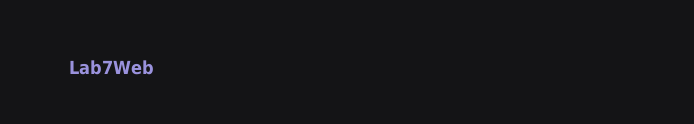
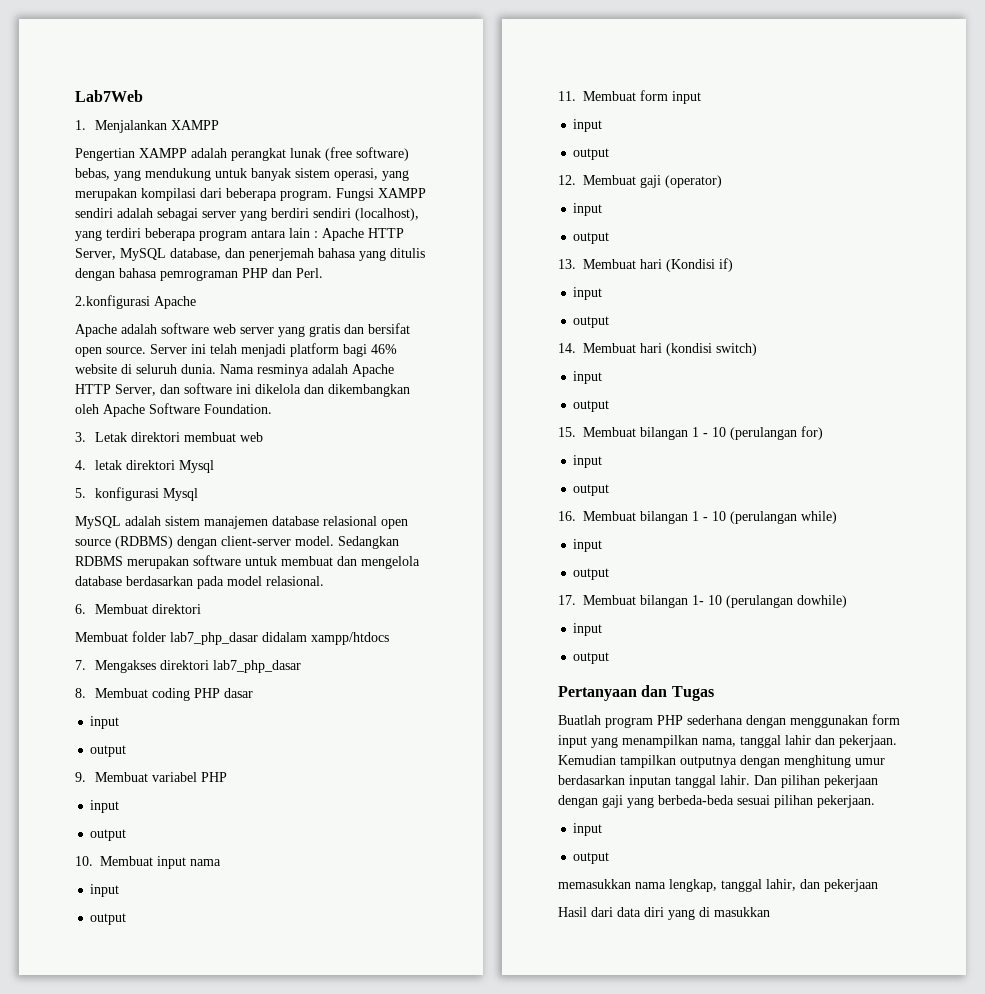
(154, 67) none -> [75,120,219,133] [75,147,409,161] [75,168,409,181] [75,188,426,201] [75,208,419,221] [75,228,404,241] [75,248,425,261] [75,268,323,281] [75,295,196,309] [75,323,410,337] [75,343,397,357] [75,364,394,377] [75,383,410,397] [75,403,272,417] [75,432,263,442] [75,460,214,473] [75,487,198,501] [75,516,408,529] [75,536,399,549] [75,555,420,569] [75,576,324,589] [75,604,201,614] [75,631,389,645] [75,660,301,673] [75,688,253,701] [90,716,120,729] [90,745,127,757] [75,772,227,782] [90,800,120,813] [90,829,127,841] [75,856,221,869] [90,884,120,897] [90,913,127,925] [558,90,701,104] [573,119,603,132] [573,148,610,160] [558,175,722,188] [573,203,603,216] [573,232,610,244] [558,258,733,272] [573,287,603,300] [573,316,610,328] [558,343,757,356] [573,371,603,384] [573,400,610,412] [558,426,823,440] [573,455,603,468] [573,484,610,496] [558,511,837,524] [573,539,603,552] [573,568,610,580] [558,595,847,608] [573,623,603,636] [573,652,610,664] [558,685,714,701] [558,714,900,728] [558,735,897,748] [558,755,885,768] [558,775,878,788] [558,795,875,808] [573,823,603,836] [573,852,610,864] [558,879,878,892] [558,907,770,920] // 1. Menjalankan XAMPP // Pengertian XAMPP adalah perangkat lunak (free software) bebas, yang mendukung untuk banyak sistem operasi, yang merupakan kompilasi dari beberapa program. Fungsi XAMPP sendiri adalah sebagai server yang berdiri sendiri (localhost), yang terdiri beberapa program antara lain : Apache HTTP Server, MySQL database, dan penerjemah bahasa yang ditulis dengan bahasa pemrograman PHP dan Perl. // 2.konfigurasi Apache // Apache adalah software web server yang gratis dan bersifat open source. Server ini telah menjadi platform bagi 46% website di seluruh dunia. Nama resminya adalah Apache HTTP Server, dan software ini dikelola dan dikembangkan oleh Apache Software Foundation. // 3. Letak direktori membuat web // 4. letak direktori Mysql // 5. konfigurasi Mysql // MySQL adalah sistem manajemen database relasional open source (RDBMS) dengan client-server model. Sedangkan RDBMS merupakan software untuk membuat dan mengelola database berdasarkan pada model relasional. // 6. Membuat direktori // Membuat folder lab7_php_dasar didalam xampp/htdocs // 7. Mengakses direktori lab7_php_dasar // 8. Membuat coding PHP dasar // input // output // 9. Membuat variabel PHP // input // output // 10. Membuat input nama // input // output // 11. Membuat form input // input // output // 12. Membuat gaji (operator) // input // output // 13. Membuat hari (Kondisi if) // input // output // 14. Membuat hari (kondisi switch) // input // output // 15. Membuat bilangan 1 - 10 (perulangan for) // input // output // 16. Membuat bilangan 1 - 10 (perulangan while) // input // output // 17. Membuat bilangan 1- 10 (perulangan dowhile) // input // output // Pertanyaan dan Tugas // Buatlah program PHP sederhana dengan menggunakan form input yang menampilkan nama, tanggal lahir dan pekerjaan. Kemudian tampilkan outputnya dengan menghitung umur berdasarkan inputan tanggal lahir. Dan pilihan pekerjaan dengan gaji yang berbeda-beda sesuai pilihan pekerjaan. // input // output // memasukkan nama lengkap, tanggal lahir, dan pekerjaan // Hasil dari data diri yang di masukkan

